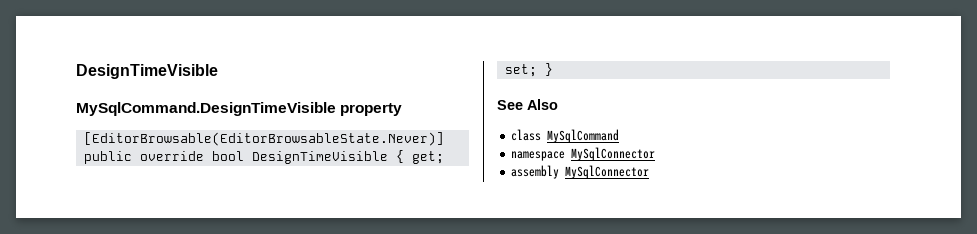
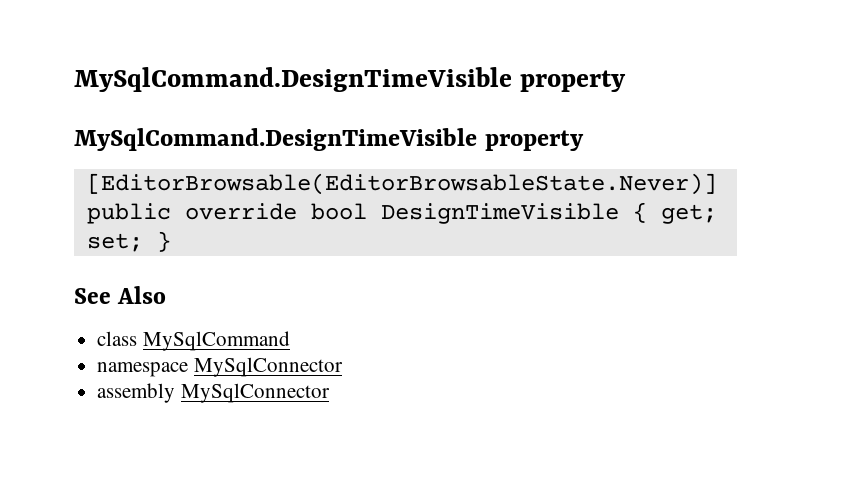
[76,64,218,79] DesignTimeVisible -> [74,67,626,92] MySqlCommand.DesignTimeVisible property

